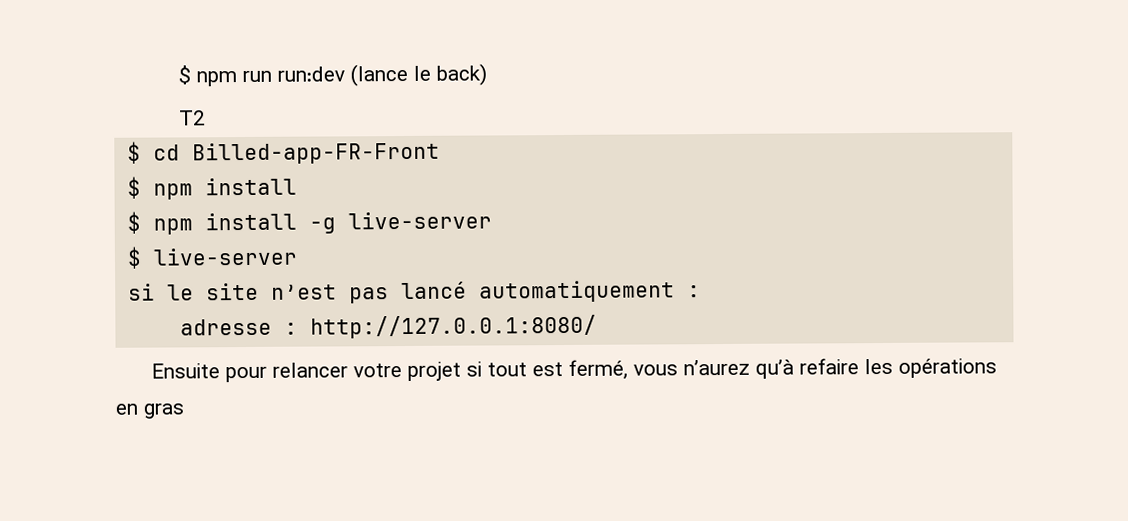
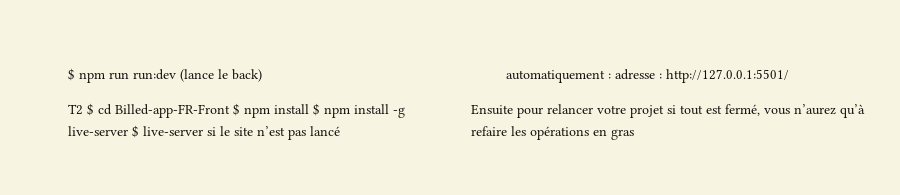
(206, 118) // -> (83, 109) none
[126,176,297,200] // $ npm install // -> [232,103,309,118] $ npm install
(492, 220) // -> (128, 131) none
(298, 256) // -> (203, 131) none
(701, 291) // -> (611, 76) none
[309,314,597,339] http://127.0.0.1:8080/ -> [665,69,789,83] http://127.0.0.1:5501/

